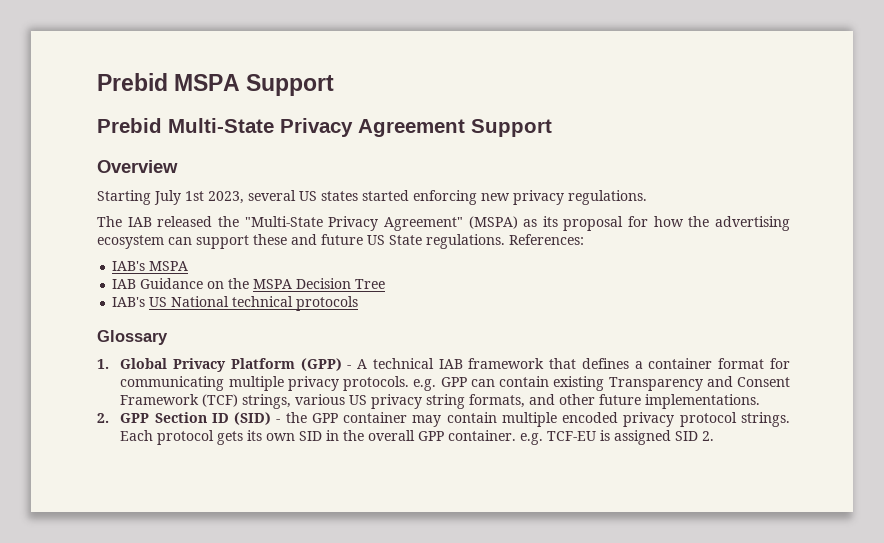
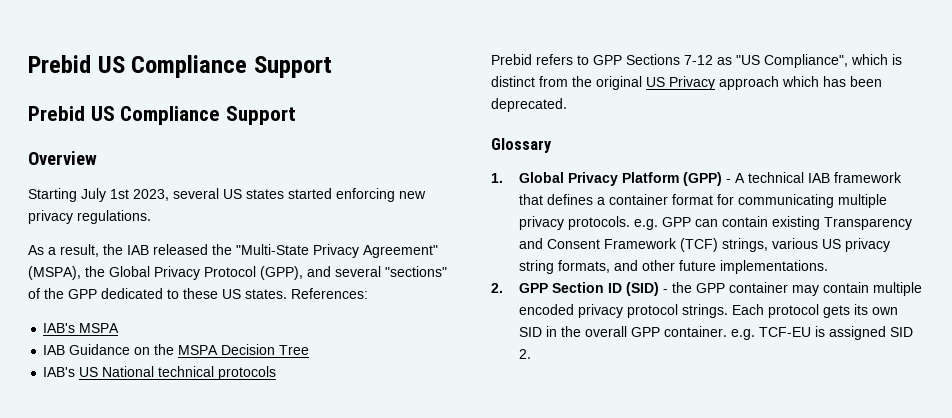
[97,73,241,91] Prebid MSPA -> [28,55,248,78] Prebid US Compliance
[168,118,465,137] Multi-State Privacy Agreement -> [90,106,221,125] US Compliance
[97,216,122,227] The -> [28,244,123,257] As a result, the
[468,216,790,231] [97,234,505,249] (MSPA) as its proposal for how the advertising ecosystem can support these and future US State regulations. -> [28,266,447,280] [28,288,287,299] (MSPA), the Global Privacy Protocol (GPP), and several "sections" of the GPP dedicated to these US states.
(359, 303) none -> [491,54,902,68] [491,76,882,90] [491,98,567,112] // Prebid refers to GPP Sections 7-12 as "US Compliance", which is distinct from the original US Privacy approach which has been deprecated.

